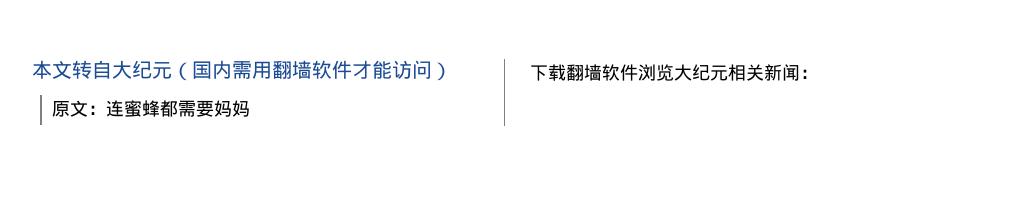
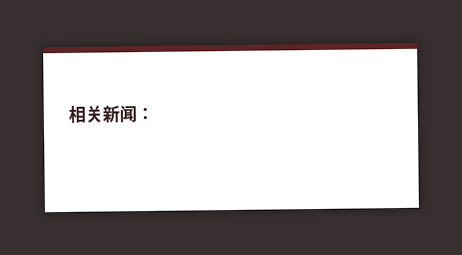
[32,60,452,81] [52,100,251,117] [530,64,728,81] 本文转自大纪元（国内需用翻墙软件才能访问） // 原文：连蜜蜂都需要妈妈 // 下载翻墙软件浏览大纪元 -> (68, 114) none

